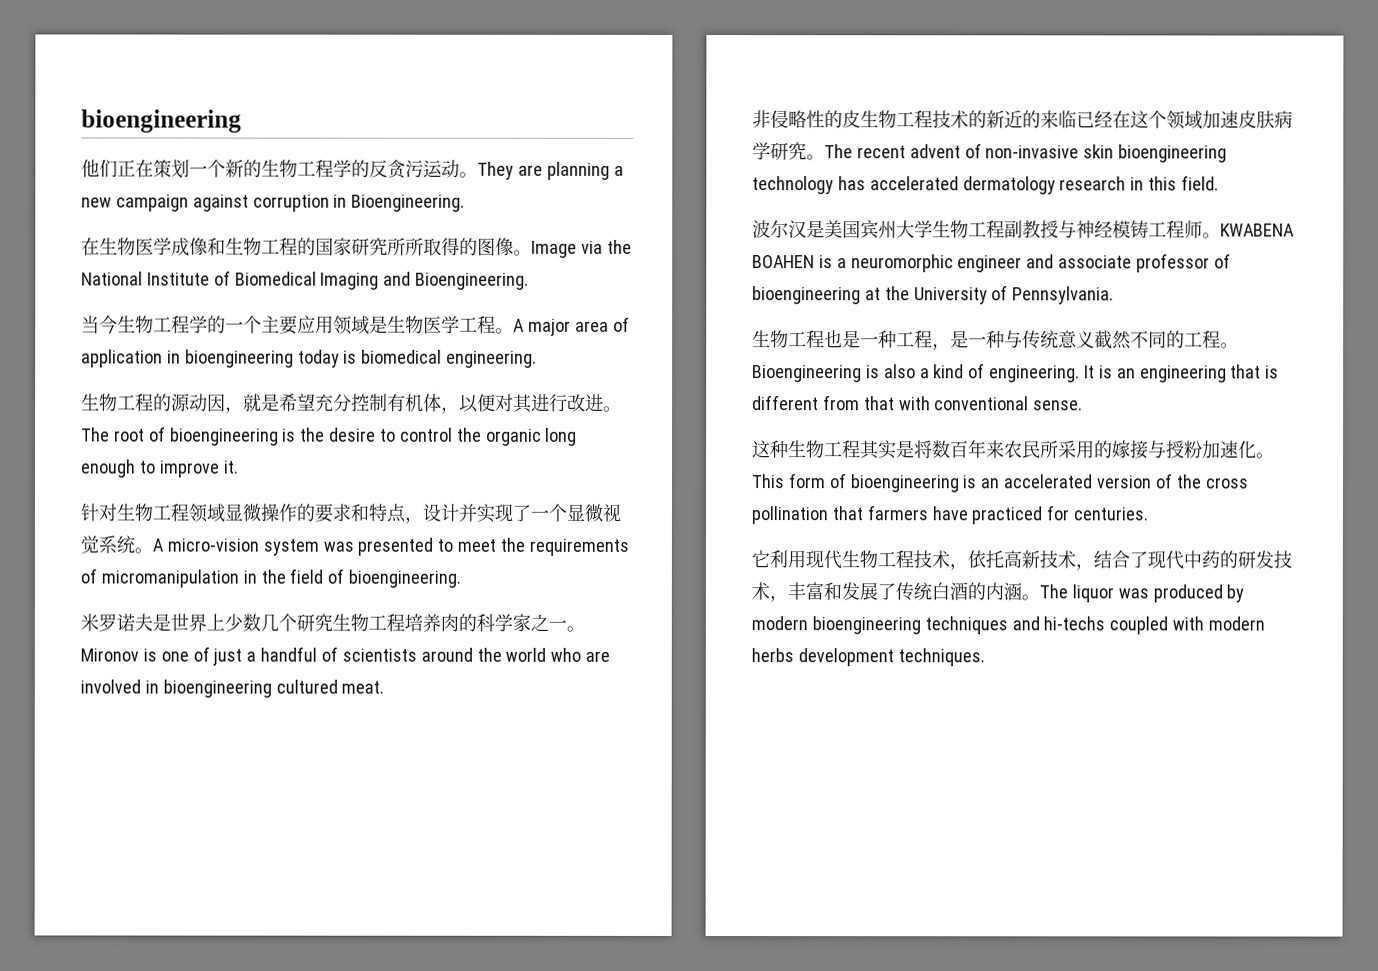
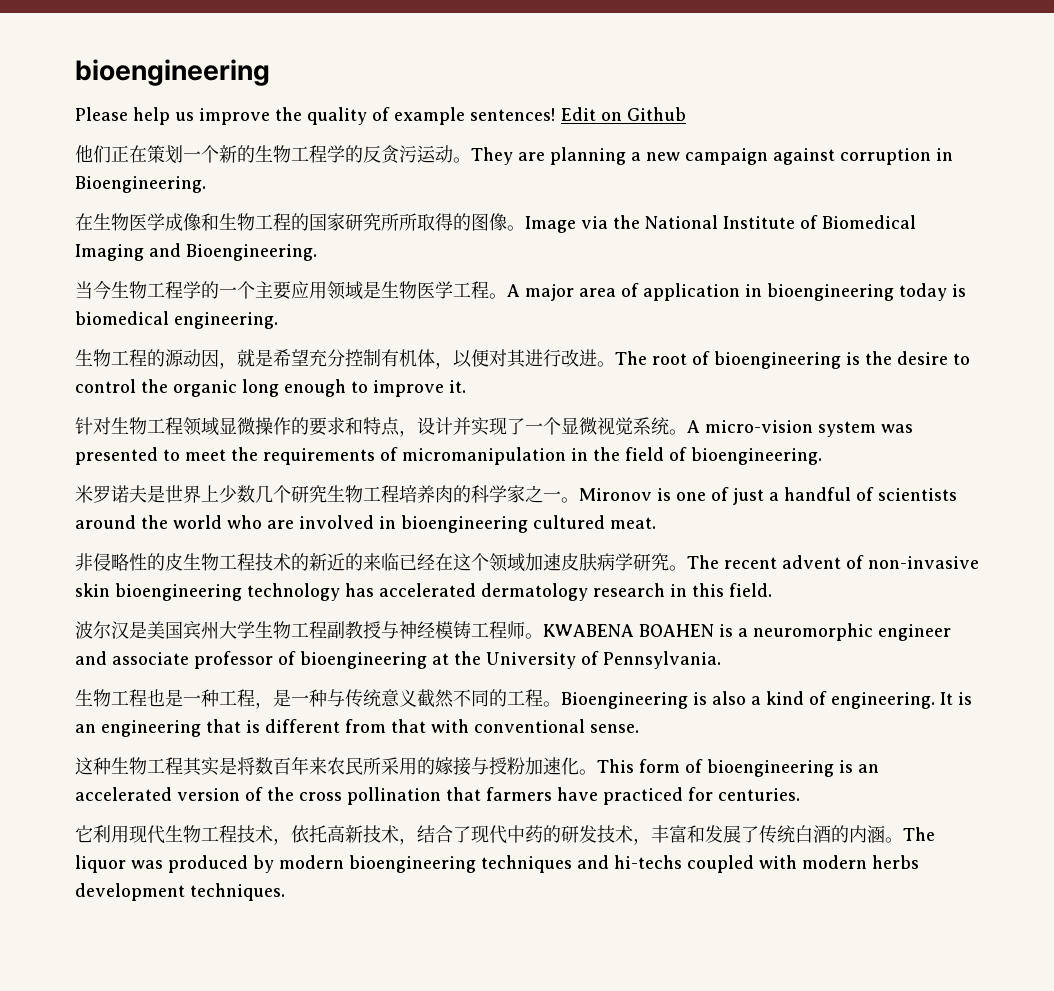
[81,109,242,133] bioengineering -> [75,59,270,86] [75,107,686,125] bioengineering // Please help us improve the quality of example sentences! Edit on Github

